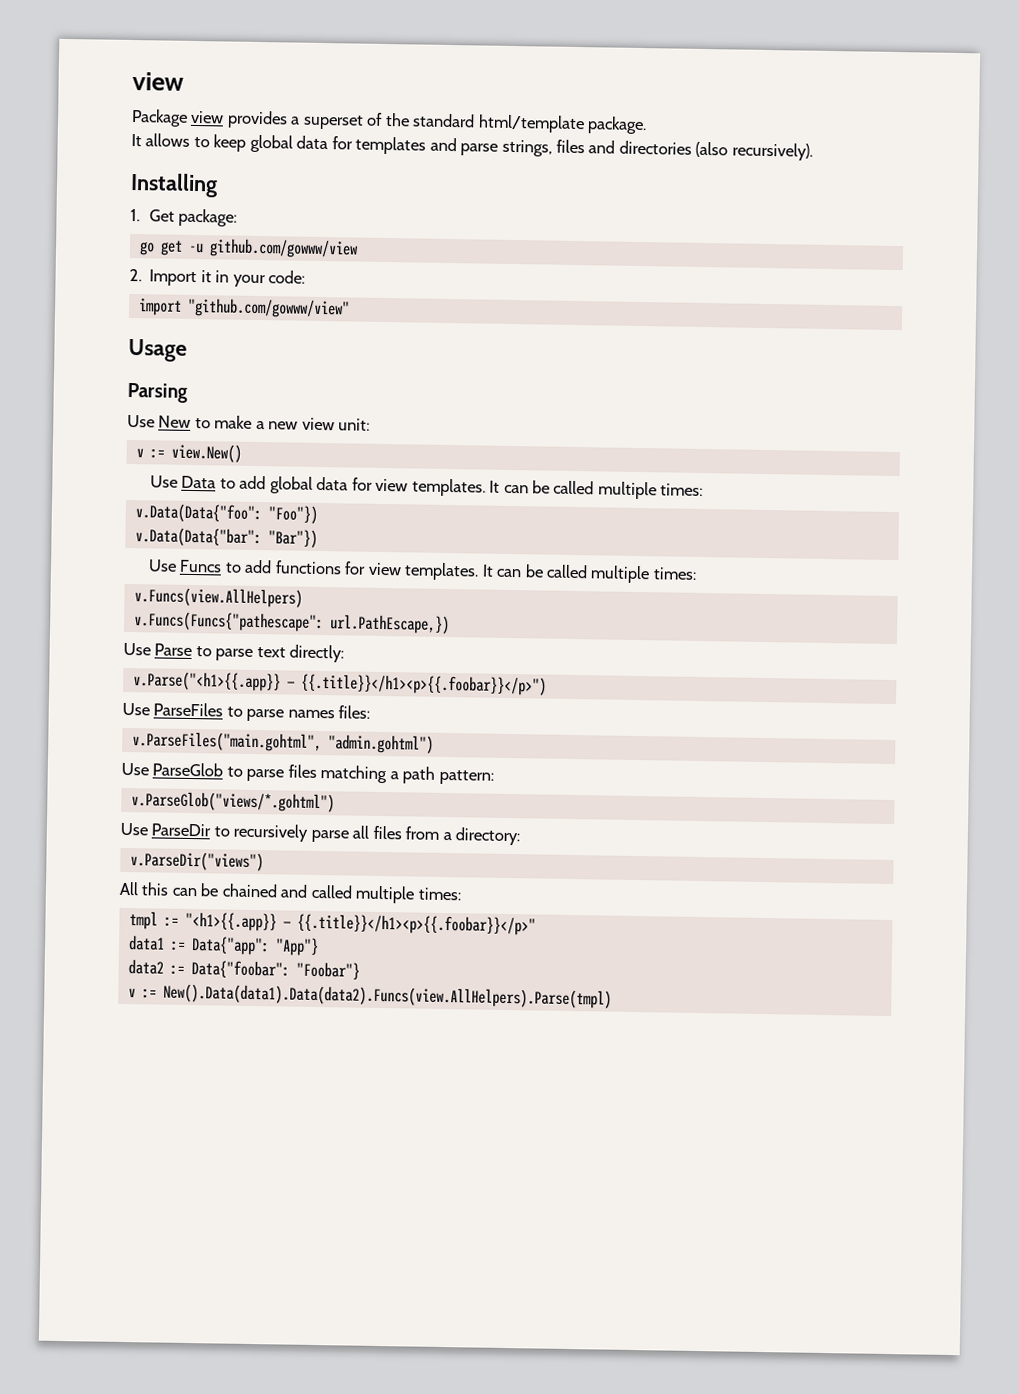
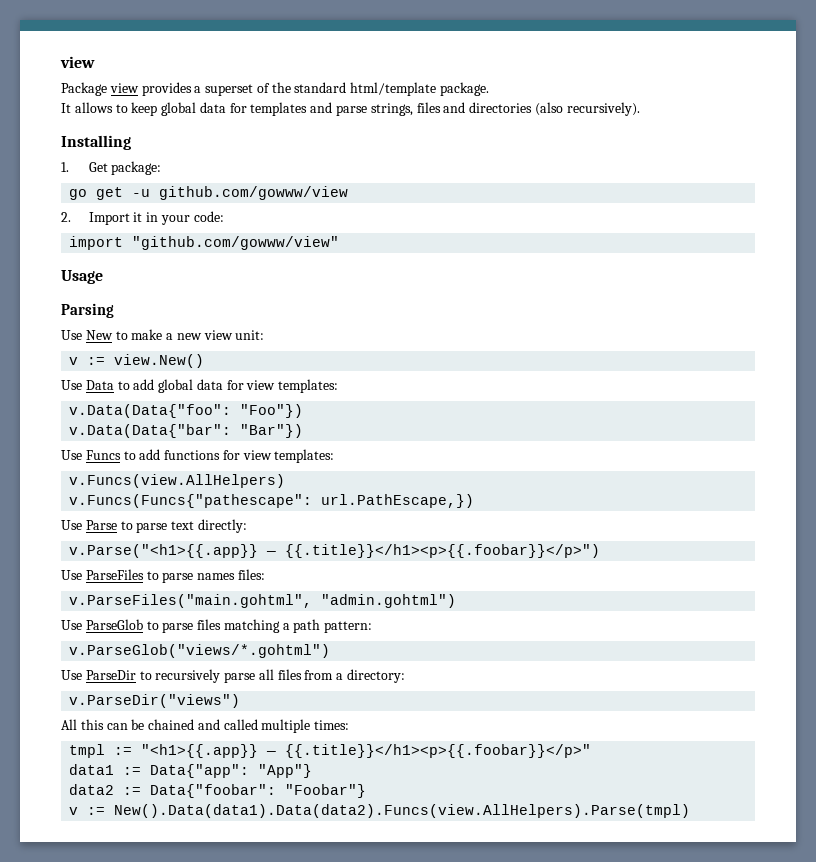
[411,478,704,500] templates. It can be called multiple times: -> [278,379,339,393] templates:
[404,562,697,584] templates. It can be called multiple times: -> [274,449,335,463] templates:

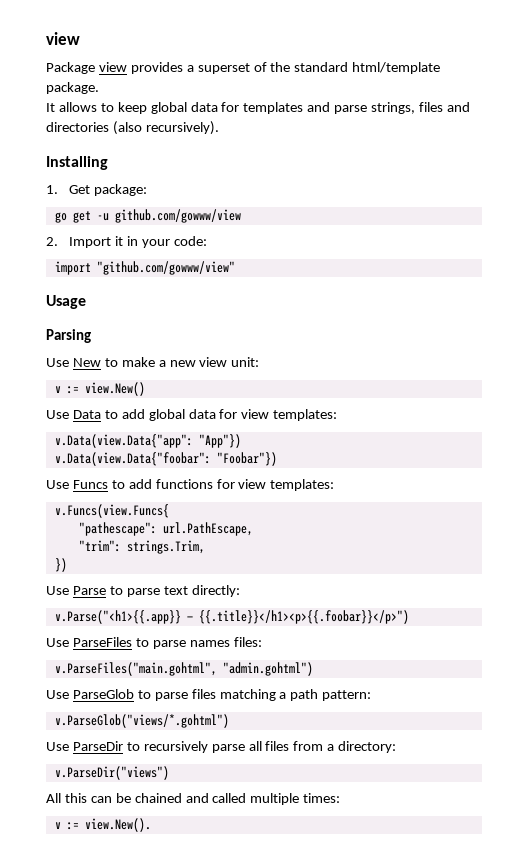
[69,404,304,418] [69,424,304,438] v.Data(Data{"foo": "Foo"}) // v.Data(Data{"bar": "Bar"}) -> [54,434,241,448] [54,452,277,466] v.Data(view.Data{"app": "App"}) // v.Data(view.Data{"foobar": "Foobar"})
[69,474,286,488] [69,494,475,508] v.Funcs(view.AllHelpers) // v.Funcs(Funcs{"pathescape": url.PathEscape,}) -> [54,504,169,518] [78,522,253,536] [78,540,205,554] [54,558,67,572] v.Funcs(view.Funcs{ // "pathescape": url.PathEscape, // "trim": strings.Trim, // })
[69,744,592,758] [69,764,313,778] [69,784,367,798] [69,804,691,818] // tmpl := "<h1>{{.app}} — {{.title}}</h1><p>{{.foobar}}</p>" // data1 := Data{"app": "App"} // data2 := Data{"foobar": "Foobar"} // v := New().Data(data1).Data(data2).Funcs(view.AllHelpers).Parse(tmpl) -> [54,818,151,832] // v := view.New().

